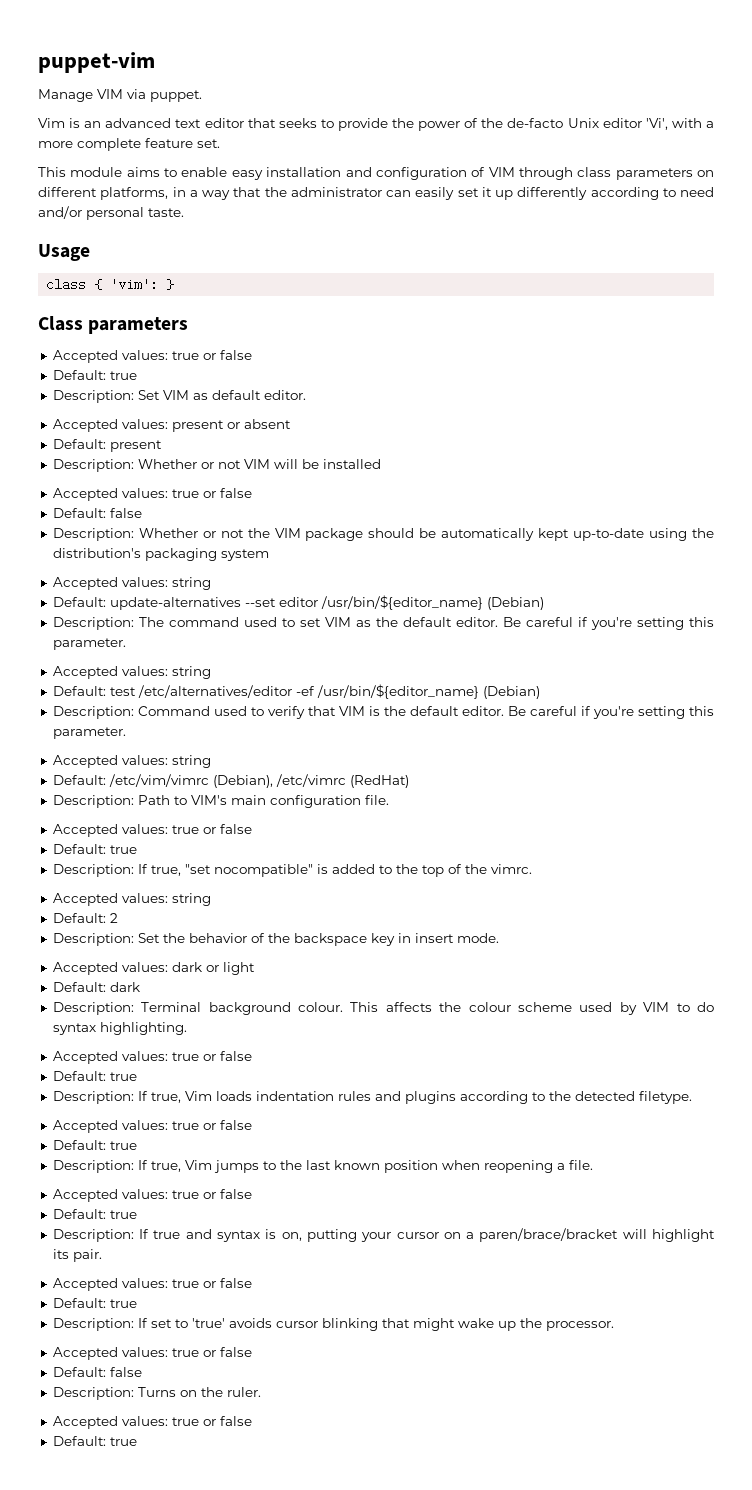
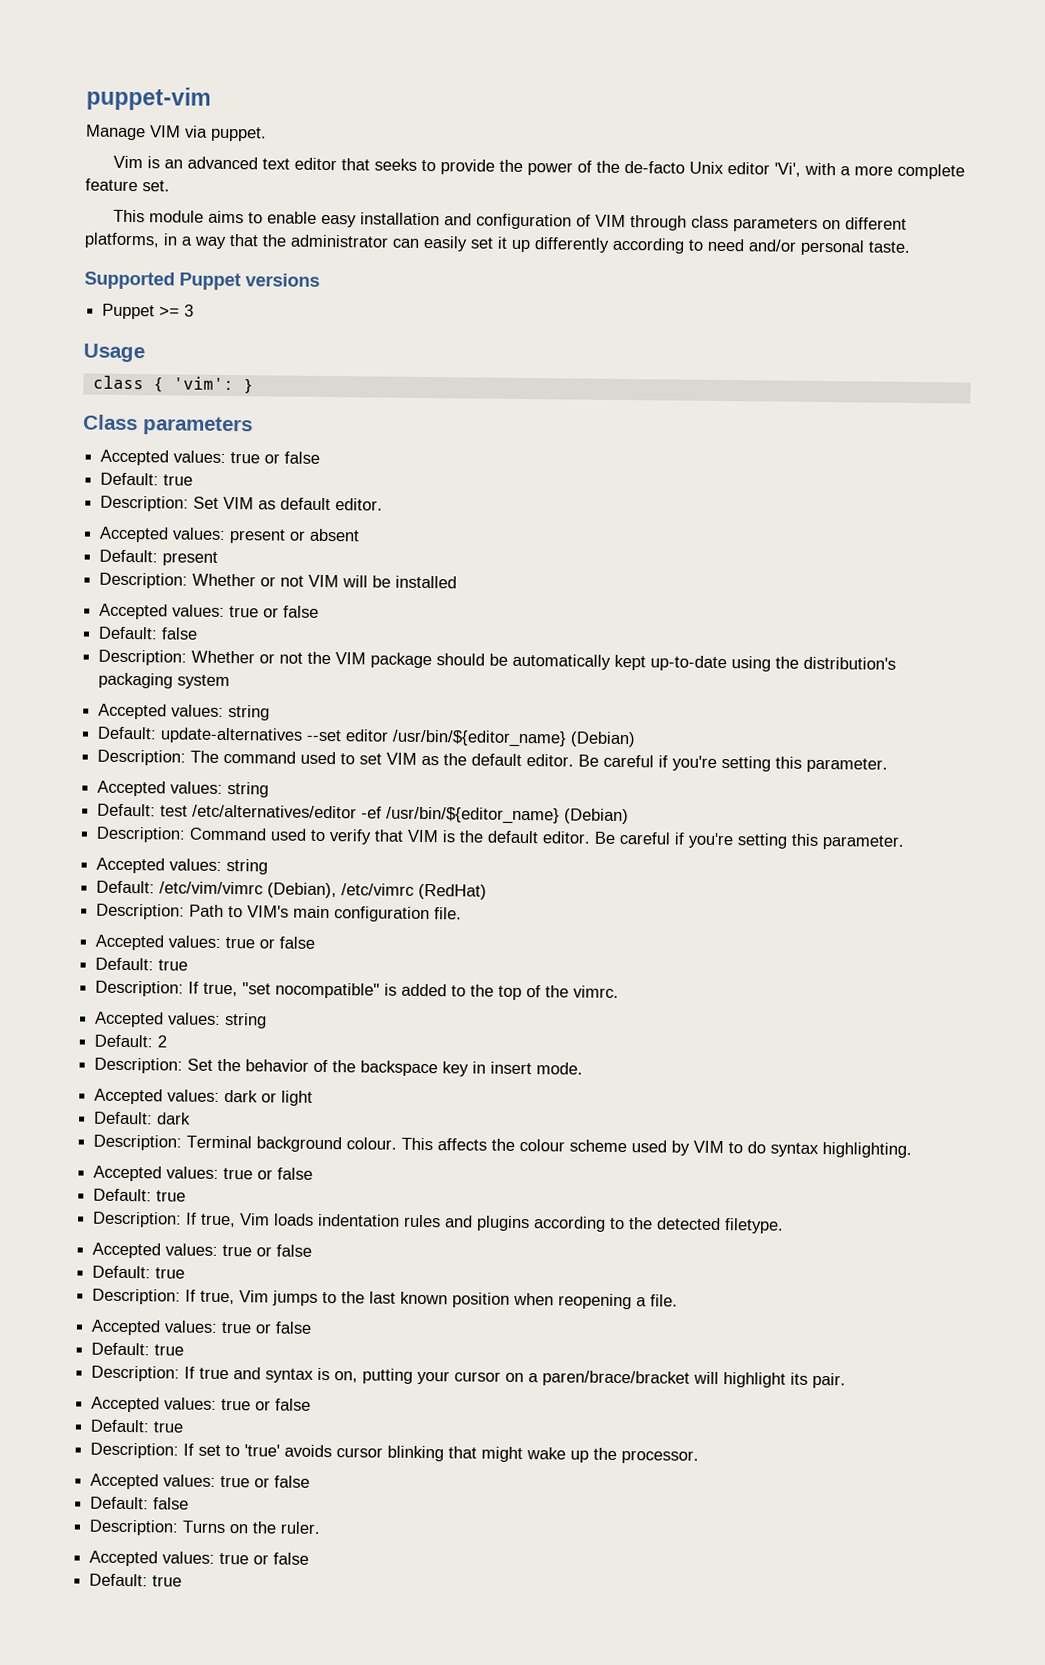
(184, 212) none -> [84,271,320,291] [102,303,195,320] // Supported Puppet versions // Puppet >= 3

